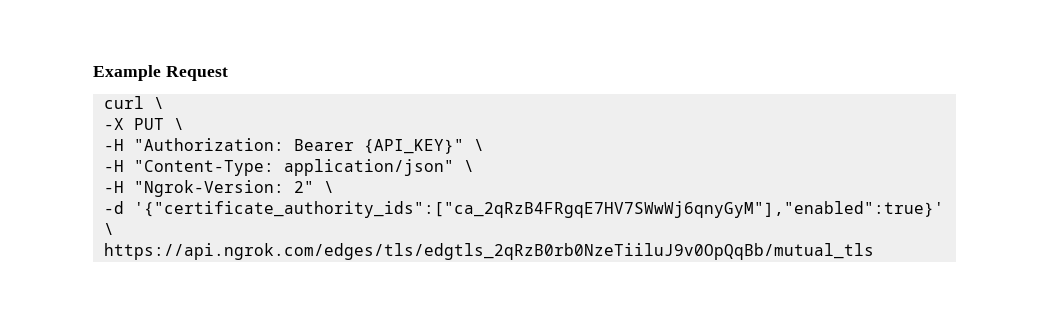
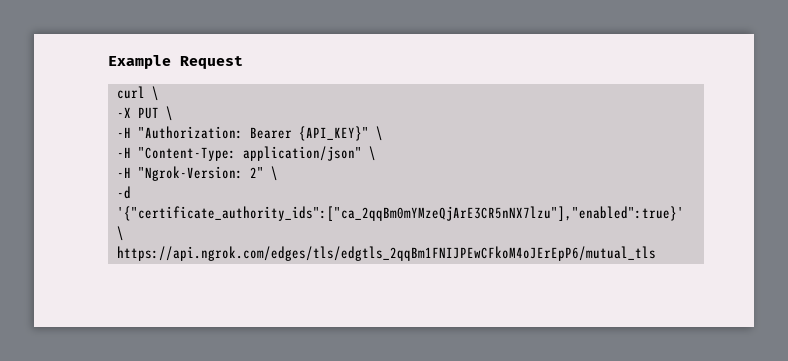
[133,201,944,218] [103,223,114,235] [103,243,874,260] '{"certificate_authority_ids":["ca_2qRzB4FRgqE7HV7SWwWj6qnyGyM"],"enabled":true}' \ // https://api.ngrok.com/edges/tls/edgtls_2qRzB0rb0NzeTiiluJ9v0OpQqBb/mutual_tls -> [116,206,684,221] [116,226,124,241] [116,246,656,261] '{"certificate_authority_ids":["ca_2qqBm0mYMzeQjArE3CR5nNX7lzu"],"enabled":true}' \ // https://api.ngrok.com/edges/tls/edgtls_2qqBm1FNIJPEwCFkoM4oJErEpP6/mutual_tls

